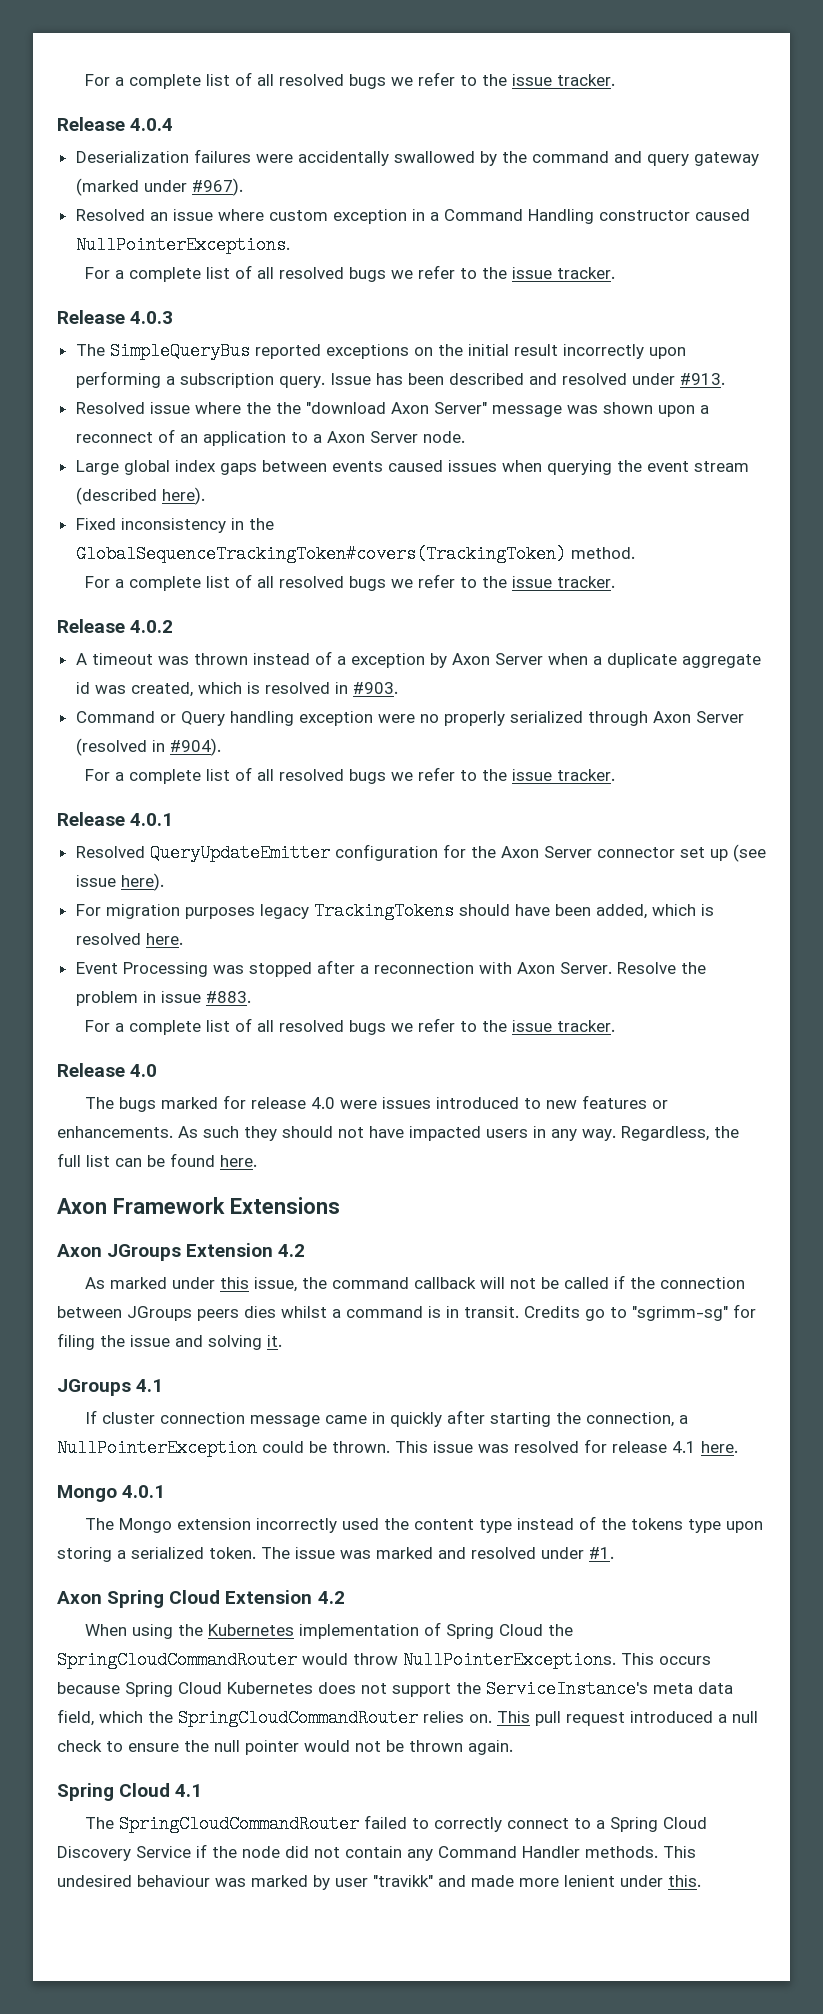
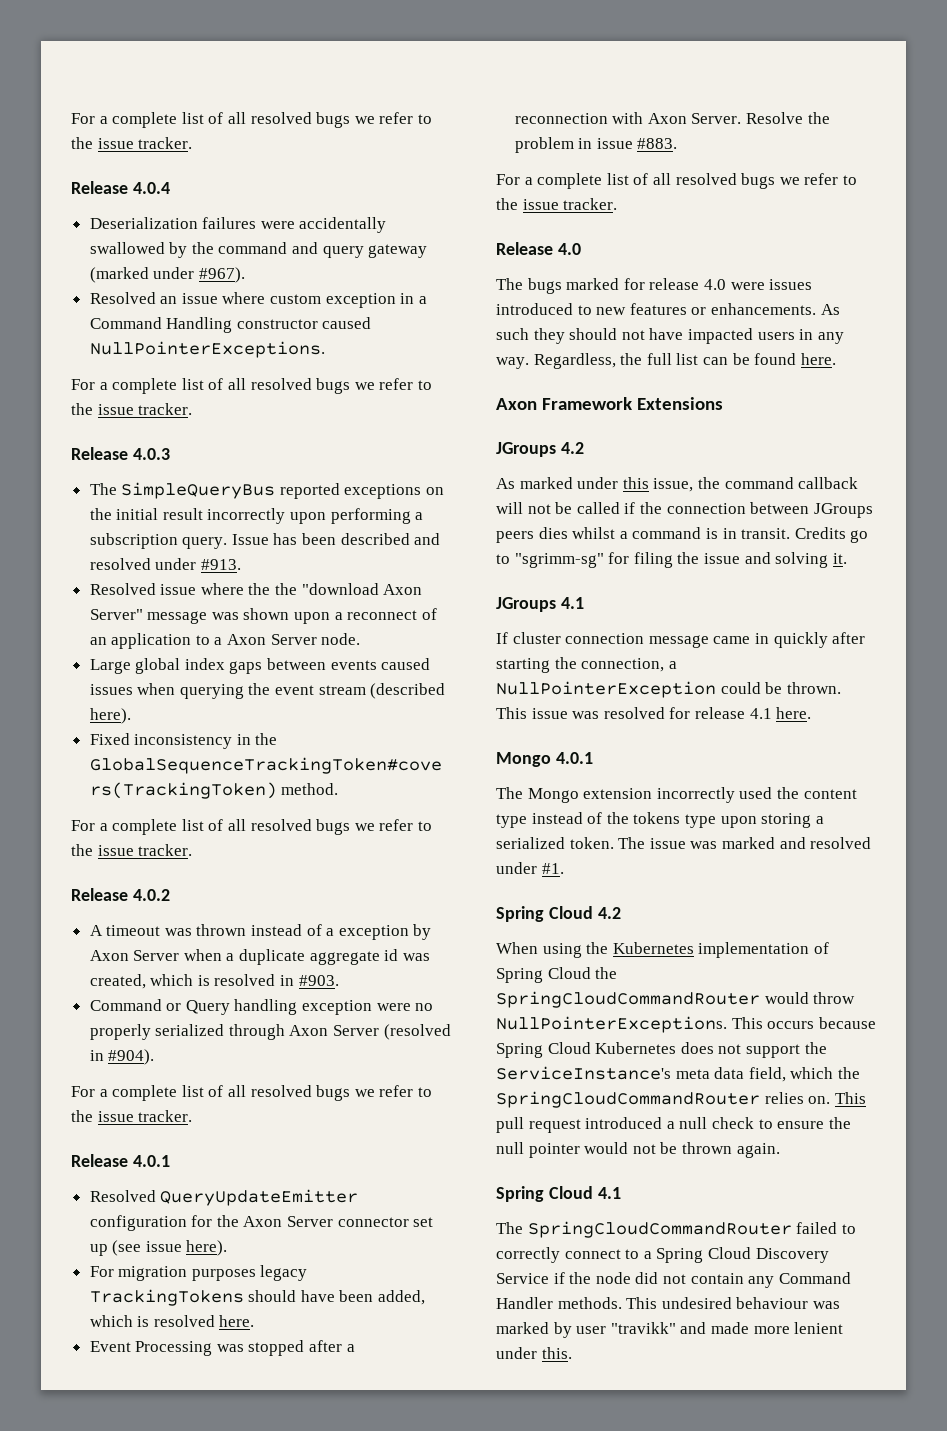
[57,1243,274,1261] Axon JGroups Extension -> [496,442,556,457] JGroups
[57,1590,313,1608] Axon Spring Cloud Extension -> [496,906,593,922] Spring Cloud

